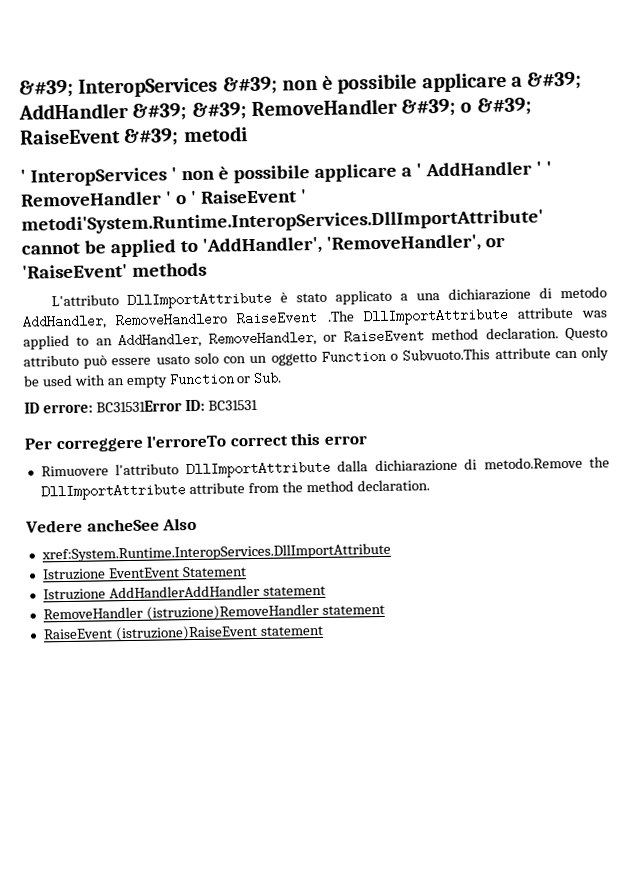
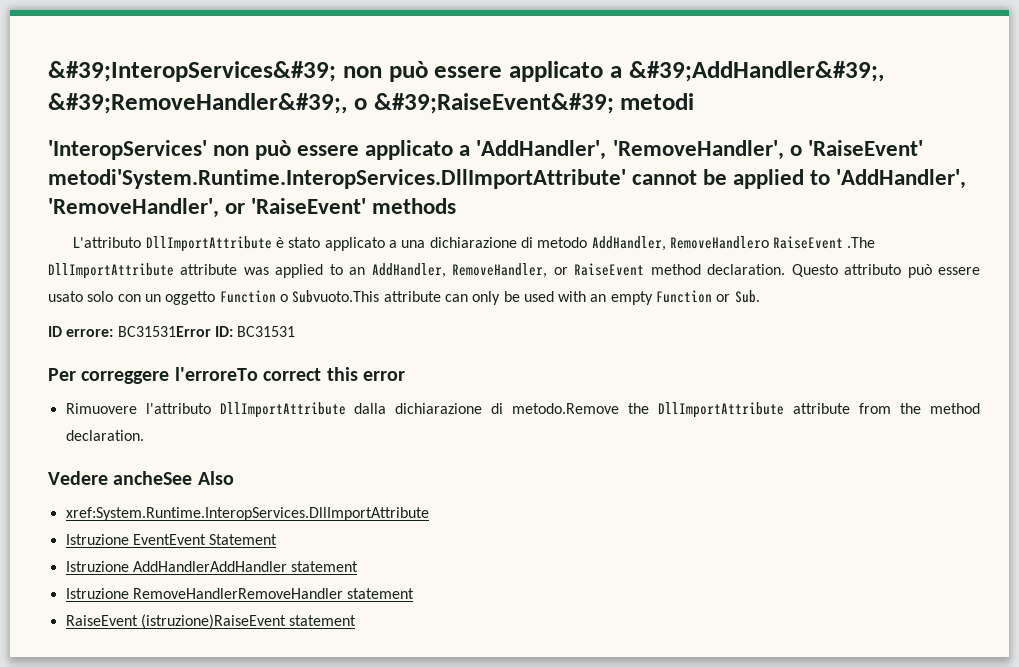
[19,71,583,98] [18,97,532,121] [19,126,248,147] [20,161,552,187] [20,189,307,207] &#39; InteropServices &#39; non è possibile applicare a &#39; AddHandler &#39; &#39; RemoveHandler &#39; o &#39; RaiseEvent &#39; metodi // ' InteropServices ' non è possibile applicare a ' AddHandler ' ' RemoveHandler ' o ' RaiseEvent ' -> [48,61,884,82] [48,93,695,114] [48,140,923,160] &#39;InteropServices&#39; non può essere applicato a &#39;AddHandler&#39;, &#39;RemoveHandler&#39;, o &#39;RaiseEvent&#39; metodi // 'InteropServices' non può essere applicato a 'AddHandler', 'RemoveHandler', o 'RaiseEvent'
[42,603,319,621] RemoveHandler (istruzione)RemoveHandler -> [65,588,343,599] Istruzione RemoveHandlerRemoveHandler

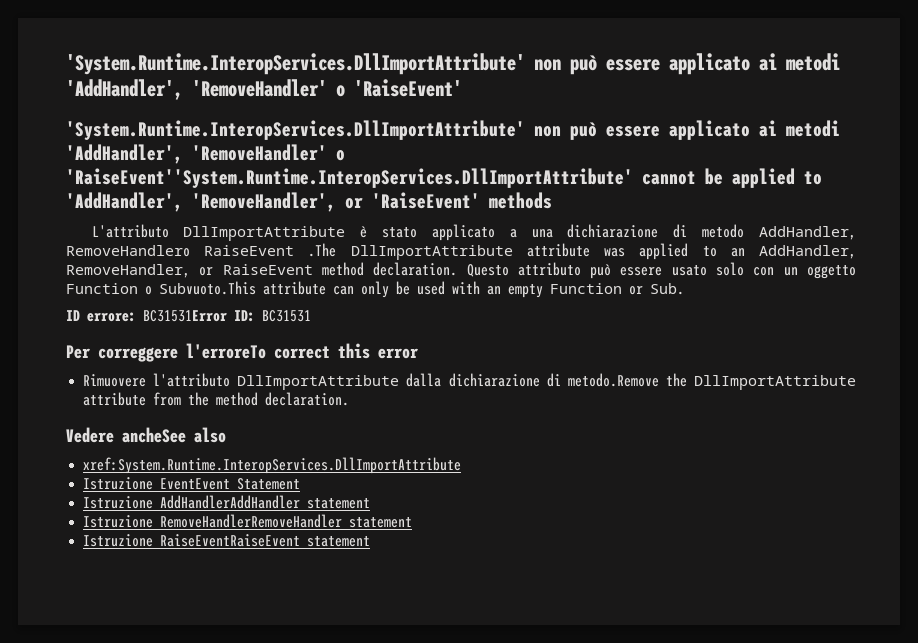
[48,61,884,82] [48,93,695,114] [48,140,923,160] [48,169,626,189] &#39;InteropServices&#39; non può essere applicato a &#39;AddHandler&#39;, &#39;RemoveHandler&#39;, o &#39;RaiseEvent&#39; metodi // 'InteropServices' non può essere applicato a 'AddHandler', 'RemoveHandler', o 'RaiseEvent' metodi'System.Runtime.InteropServices.DllImportAttribute' -> [66,53,840,75] [66,79,462,100] [66,120,840,140] [66,144,345,164] [66,168,633,188] 'System.Runtime.InteropServices.DllImportAttribute' non può essere applicato ai metodi 'AddHandler', 'RemoveHandler' o 'RaiseEvent' // 'System.Runtime.InteropServices.DllImportAttribute' non può essere applicato ai metodi 'AddHandler', 'RemoveHandler' o 'RaiseEvent''System.Runtime.InteropServices.DllImportAttribute'
[197,471,234,485] Also -> [194,427,226,443] also
[65,614,286,629] RaiseEvent (istruzione)RaiseEvent -> [83,534,301,547] Istruzione RaiseEventRaiseEvent

